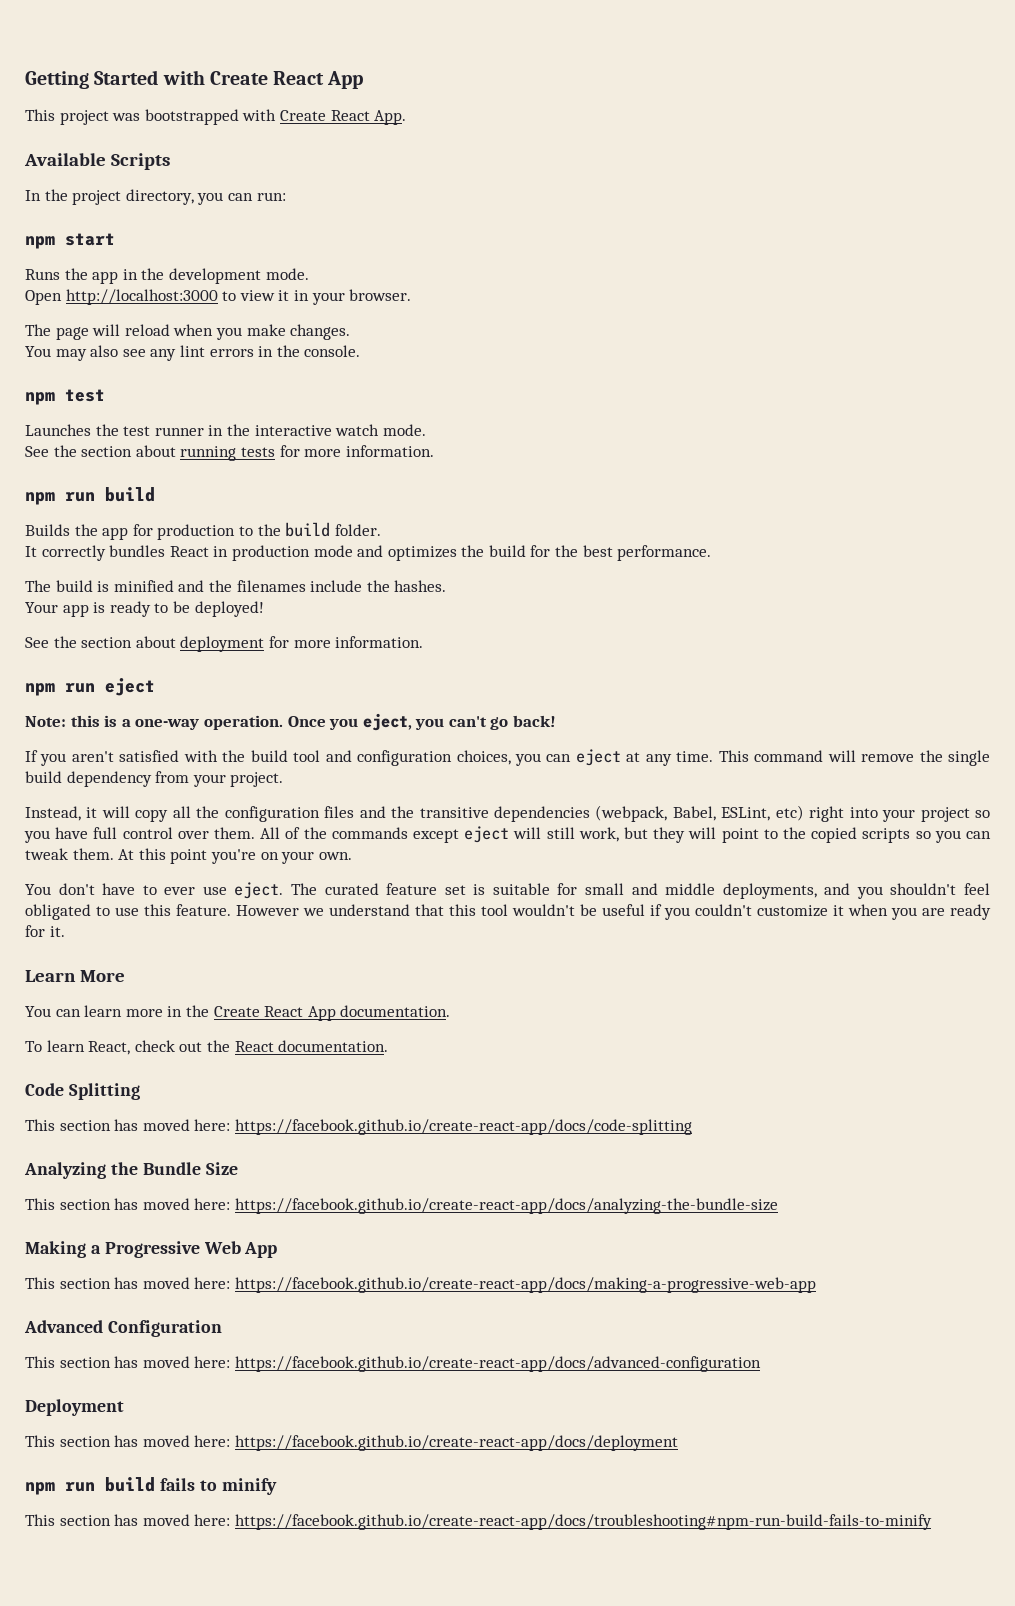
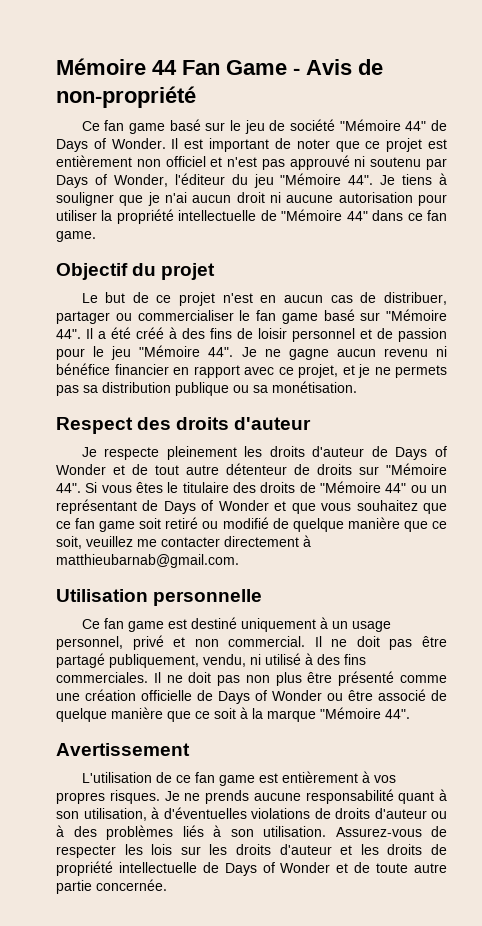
[25,70,364,89] [25,109,407,125] [24,153,170,170] [25,189,286,205] [25,233,115,249] [25,268,309,284] [25,289,412,305] [25,324,351,340] [25,345,361,361] [25,389,105,405] [25,424,426,436] [25,445,434,461] [25,487,155,505] [25,522,381,540] [25,545,712,561] [25,580,447,592] [25,601,264,617] [25,636,424,652] [25,678,155,696] [25,713,557,731] [25,749,991,766] [25,771,284,787] [25,805,991,822] [24,826,992,843] [25,848,352,864] [25,882,990,899] [25,904,991,920] [25,925,65,937] [25,970,125,982] [25,1005,451,1021] [25,1040,389,1055] [25,1083,140,1100] [25,1119,692,1135] [24,1162,238,1179] [25,1198,778,1214] [25,1241,278,1258] [25,1277,816,1293] [24,1320,222,1337] [25,1356,761,1372] [25,1399,124,1416] [25,1435,678,1451] [25,1477,277,1495] [25,1514,932,1530] Getting Started with Create React App // This project was bootstrapped with Create React App. // Available Scripts // In the project directory, you can run: // npm start // Runs the app in the development mode. // Open http://localhost:3000 to view it in your browser. // The page will reload when you make changes. // You may also see any lint errors in the console. // npm test // Launches the test runner in the interactive watch mode. // See the section about running tests for more information. // npm run build // Builds the app for production to the build folder. // It correctly bundles React in production mode and optimizes the build for the best performance. // The build is minified and the filenames include the hashes. // Your app is ready to be deployed! // See the section about deployment for more information. // npm run eject // Note: this is a one-way operation. Once you eject, you can't go back! // If you aren't satisfied with the build tool and configuration choices, you can eject at any time. This command will remove the single build dependency from your project. // Instead, it will copy all the configuration files and the transitive dependencies (webpack, Babel, ESLint, etc) right into your project so you have full control over them. All of the commands except eject will still work, but they will point to the copied scripts so you can tweak them. At this point you're on your own. // You don't have to ever use eject. The curated feature set is suitable for small and middle deployments, and you shouldn't feel obligated to use this feature. However we understand that this tool wouldn't be useful if you couldn't customize it when you are ready for it. // Learn More // You can learn more in the Create React App documentation. // To learn React, check out the React documentation. // Code Splitting // This section has moved here: https://facebook.github.io/create-react-app/docs/code-splitting // Analyzing the Bundle Size // This section has moved here: https://facebook.github.io/create-react-app/docs/analyzing-the-bundle-size // Making a Progressive Web App // This section has moved here: https://facebook.github.io/create-react-app/docs/making-a-progressive-web-app // Advanced Configuration // This section has moved here: https://facebook.github.io/create-react-app/docs/advanced-configuration // Deployment // This section has moved here: https://facebook.github.io/create-react-app/docs/deployment // npm run build fails to minify // This section has moved here: https://facebook.github.io/create-react-app/docs/troubleshooting#npm-run-build-fails-to-minify -> [56,58,383,75] [56,86,196,108] [81,119,447,134] [56,138,447,152] [56,155,447,170] [56,173,447,188] [56,192,447,206] [56,209,448,224] [56,231,96,242] [56,263,216,280] [81,292,448,306] [56,309,447,324] [56,327,447,342] [56,345,448,360] [56,363,447,378] [56,381,357,396] [56,417,312,434] [81,446,447,460] [56,463,447,475] [56,481,447,493] [56,499,448,514] [56,517,447,532] [56,535,311,549] [56,554,239,568] [56,589,263,606] [81,617,391,632] [56,635,447,650] [56,653,366,668] [56,671,447,686] [56,689,447,704] [56,707,410,722] [56,743,190,756] [81,771,396,786] [56,789,447,804] [56,807,447,821] [56,825,447,840] [56,844,448,858] [56,861,448,876] [56,879,167,894] Mémoire 44 Fan Game - Avis de non-propriété // Ce fan game basé sur le jeu de société "Mémoire 44" de Days of Wonder. Il est important de noter que ce projet est entièrement non officiel et n'est pas approuvé ni soutenu par Days of Wonder, l'éditeur du jeu "Mémoire 44". Je tiens à souligner que je n'ai aucun droit ni aucune autorisation pour utiliser la propriété intellectuelle de "Mémoire 44" dans ce fan game. // Objectif du projet // Le but de ce projet n'est en aucun cas de distribuer, partager ou commercialiser le fan game basé sur "Mémoire 44". Il a été créé à des fins de loisir personnel et de passion pour le jeu "Mémoire 44". Je ne gagne aucun revenu ni bénéfice financier en rapport avec ce projet, et je ne permets pas sa distribution publique ou sa monétisation. // Respect des droits d'auteur // Je respecte pleinement les droits d'auteur de Days of Wonder et de tout autre détenteur de droits sur "Mémoire 44". Si vous êtes le titulaire des droits de "Mémoire 44" ou un représentant de Days of Wonder et que vous souhaitez que ce fan game soit retiré ou modifié de quelque manière que ce soit, veuillez me contacter directement à matthieubarnab@gmail.com. // Utilisation personnelle // Ce fan game est destiné uniquement à un usage personnel, privé et non commercial. Il ne doit pas être partagé publiquement, vendu, ni utilisé à des fins commerciales. Il ne doit pas non plus être présenté comme une création officielle de Days of Wonder ou être associé de quelque manière que ce soit à la marque "Mémoire 44". // Avertissement // L'utilisation de ce fan game est entièrement à vos propres risques. Je ne prends aucune responsabilité quant à son utilisation, à d'éventuelles violations de droits d'auteur ou à des problèmes liés à son utilisation. Assurez-vous de respecter les lois sur les droits d'auteur et les droits de propriété intellectuelle de Days of Wonder et de toute autre partie concernée.

